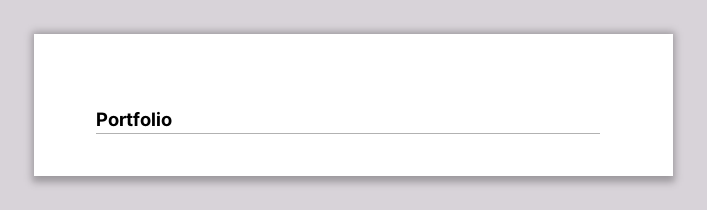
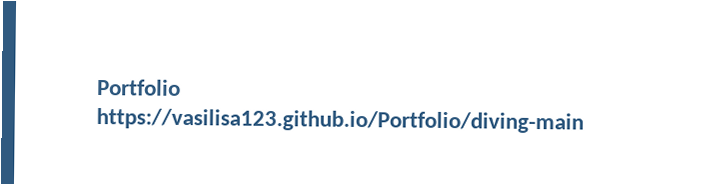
(172, 119) none -> [96,107,584,134] https://vasilisa123.github.io/Portfolio/diving-main

